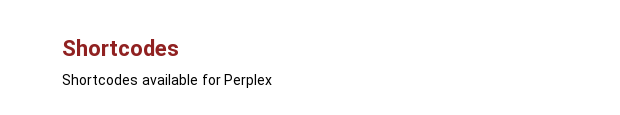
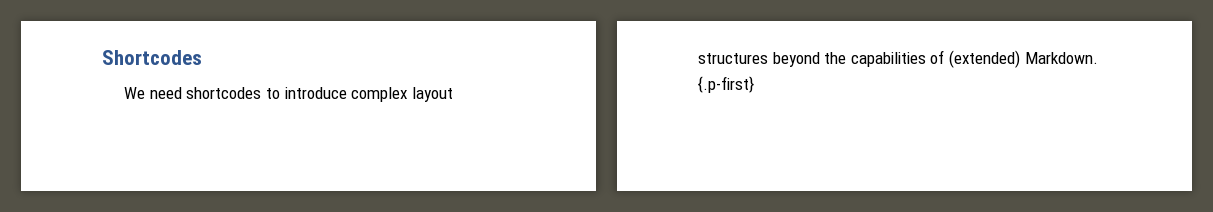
[62,74,273,88] Shortcodes available for Perplex -> [124,87,453,102] [698,50,1098,68] [698,76,754,93] We need shortcodes to introduce complex layout structures beyond the capabilities of (extended) Markdown. {.p-first}

